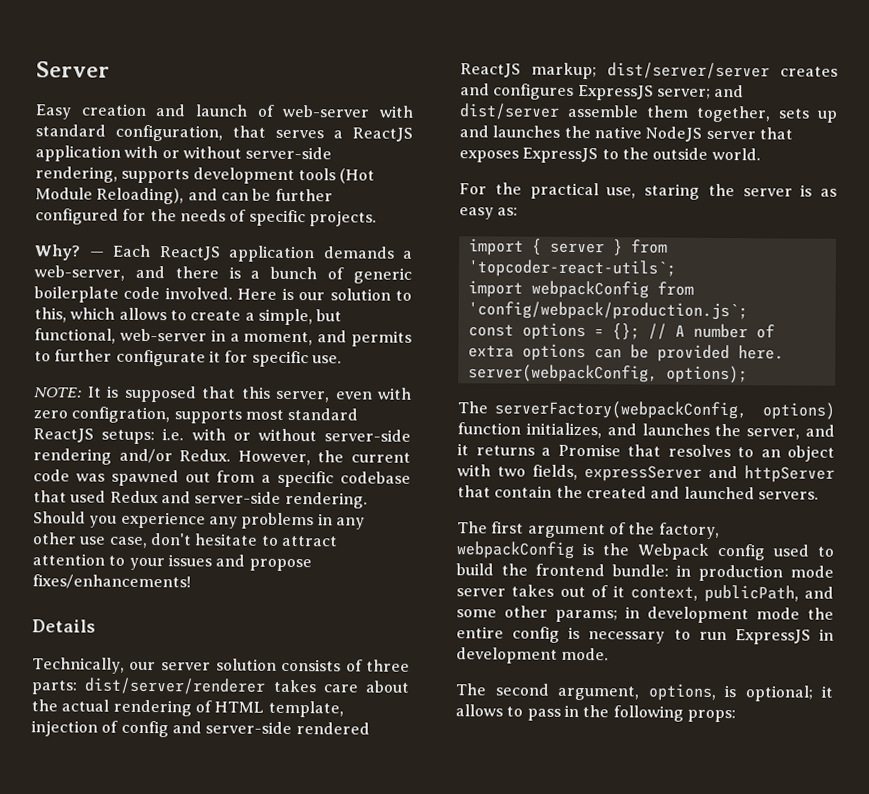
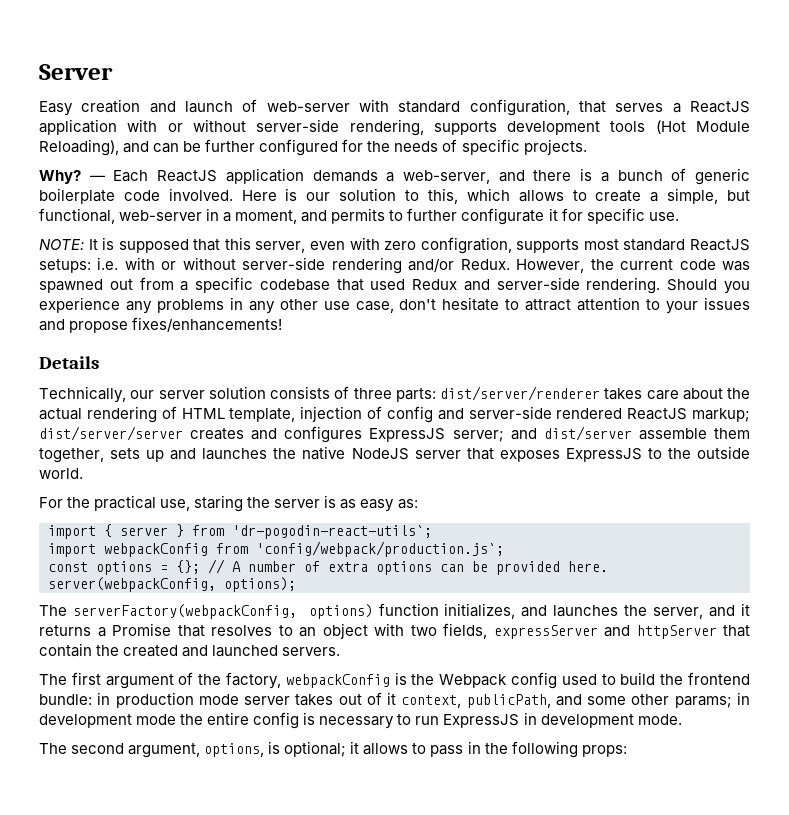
[467,259,676,278] 'topcoder-react-utils`; -> [232,525,432,539] 'dr-pogodin-react-utils`;

